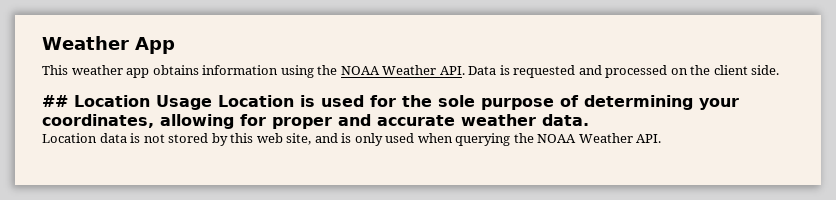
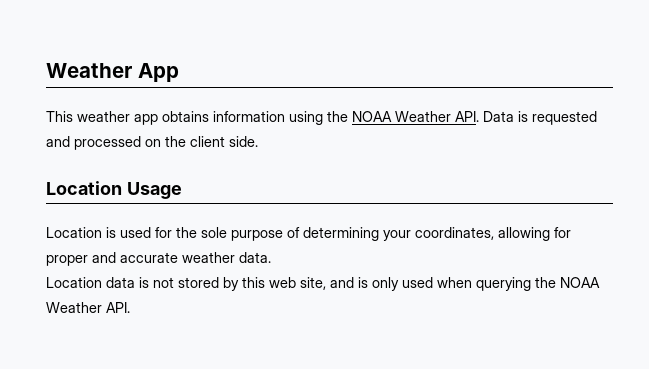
[42,95,68,107] ## -> (258, 141) none
(212, 102) none -> (182, 190) //

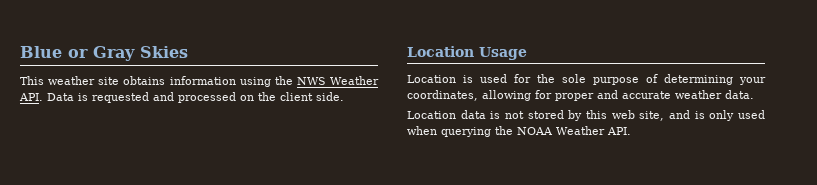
[46,63,179,82] Weather App -> [20,46,188,61] Blue or Gray Skies
[134,114,158,125] app -> [98,77,120,85] site
[352,111,392,122] NOAA -> [296,77,326,85] NWS

